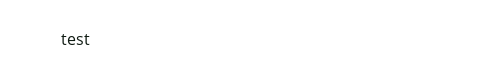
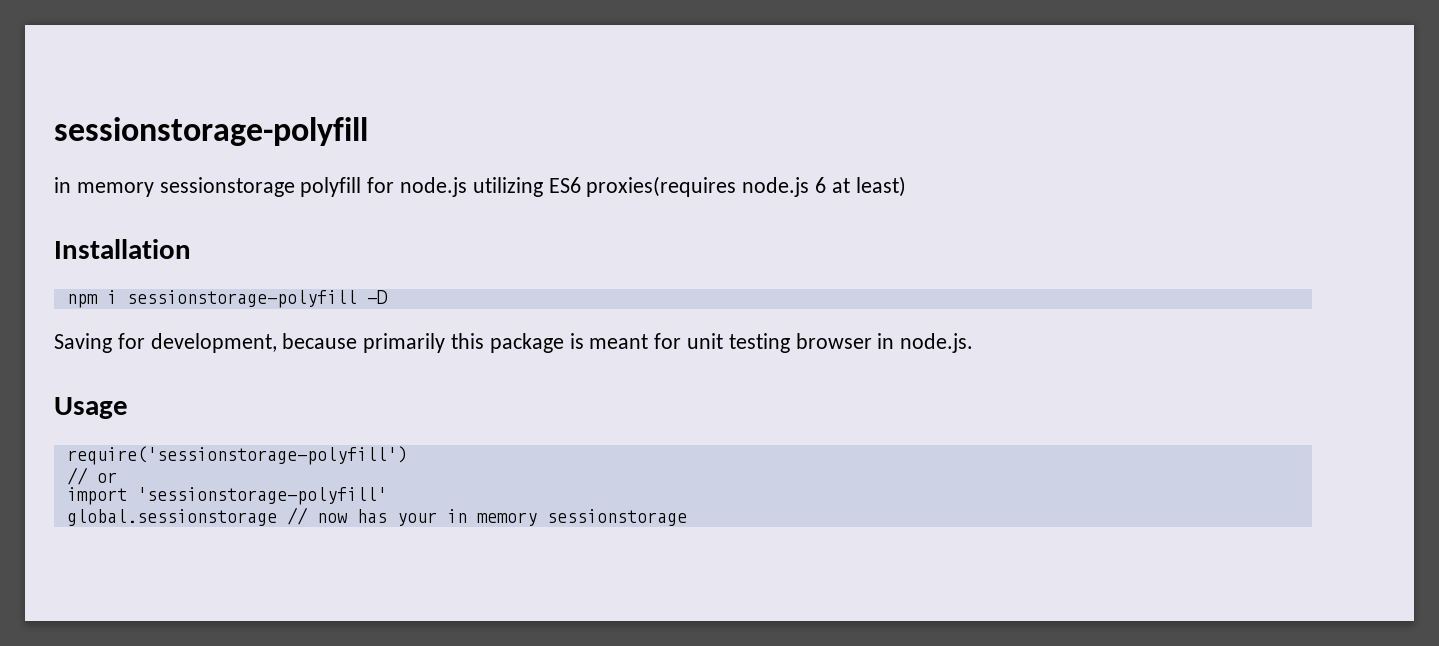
[61,34,90,45] test -> [54,117,368,146] [54,176,906,197] [54,239,191,259] [66,290,388,308] [54,333,974,353] [54,397,128,419] [66,446,407,465] [66,467,117,485] [66,487,387,505] [66,507,687,526] sessionstorage-polyfill // in memory sessionstorage polyfill for node.js utilizing ES6 proxies(requires node.js 6 at least) // Installation // npm i sessionstorage-polyfill -D // Saving for development, because primarily this package is meant for unit testing browser in node.js. // Usage // require('sessionstorage-polyfill') // // or // import 'sessionstorage-polyfill' // global.sessionstorage // now has your in memory sessionstorage

